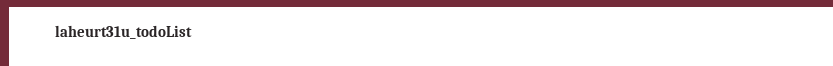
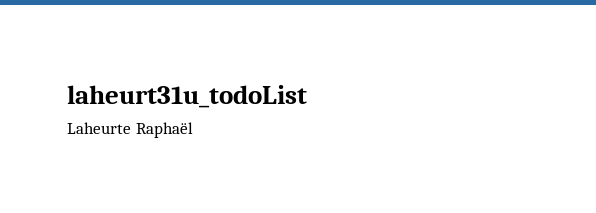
(192, 32) none -> [67,122,193,138] // Laheurte Raphaël

